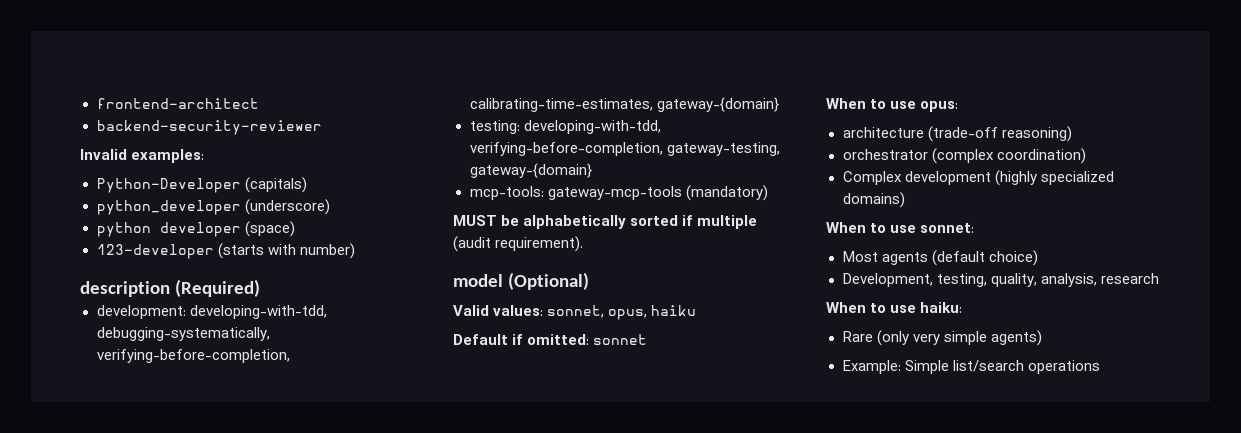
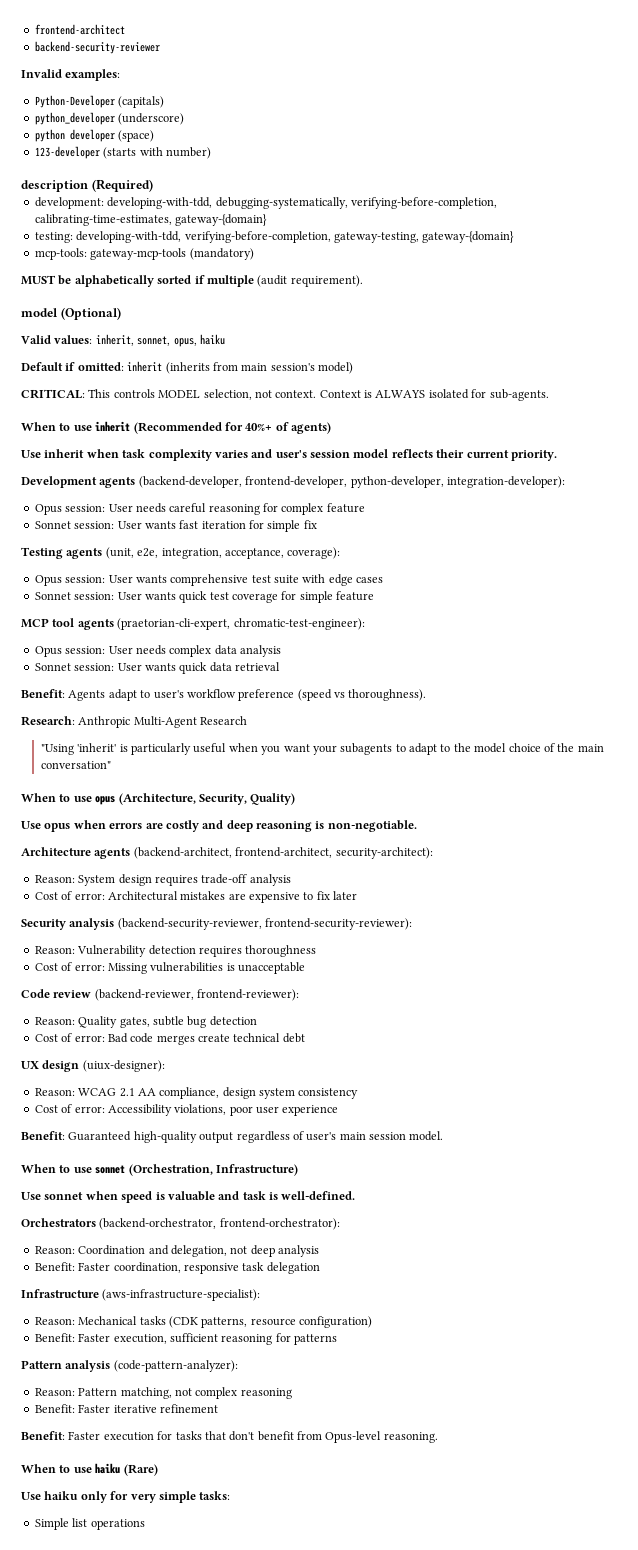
(544, 310) none -> [95,334,134,346] inherit,
[593,334,648,345] [826,98,959,112] [842,126,1072,142] [842,148,1086,164] [842,170,1114,186] [842,192,905,208] [826,222,975,233] [842,250,1038,266] [842,273,1159,287] [826,302,963,313] [842,330,1042,346] [842,360,1024,374] sonnet // When to use opus: // architecture (trade-off reasoning) // orchestrator (complex coordination) // Complex development (highly specialized domains) // When to use sonnet: // Most agents (default choice) // Development, testing, quality, analysis, research // When to use haiku: // Rare (only very simple agents) // Example: Simple list/search -> [127,361,353,374] [21,389,549,401] [21,421,331,434] [21,449,557,461] [21,476,565,488] [34,503,365,515] [34,520,317,532] [21,547,341,559] [34,574,384,586] [34,591,375,603] [21,618,365,630] [34,645,281,657] [34,662,280,674] [21,689,427,701] [21,716,248,728] [40,743,604,755] [40,761,111,769] [21,793,296,805] [21,820,417,832] [21,847,433,859] [34,874,291,886] [34,891,358,903] [21,918,413,930] [34,945,317,957] [34,962,305,974] [21,989,300,1001] [34,1016,257,1028] [34,1033,305,1045] [21,1060,165,1072] [34,1087,359,1099] [34,1104,339,1116] [21,1131,444,1143] [21,1164,298,1176] [21,1191,356,1203] [21,1218,340,1230] [34,1245,319,1257] [34,1262,320,1274] [21,1289,261,1301] [34,1316,372,1328] [34,1333,337,1345] [21,1360,238,1372] [34,1387,292,1399] [34,1404,218,1413] [21,1431,438,1443] [21,1463,158,1476] [21,1491,231,1503] [34,1518,88,1530] inherit (inherits from main session's model) // CRITICAL: This controls MODEL selection, not context. Context is ALWAYS isolated for sub-agents. // When to use inherit (Recommended for 40%+ of agents) // Use inherit when task complexity varies and user's session model reflects their current priority. // Development agents (backend-developer, frontend-developer, python-developer, integration-developer): // Opus session: User needs careful reasoning for complex feature // Sonnet session: User wants fast iteration for simple fix // Testing agents (unit, e2e, integration, acceptance, coverage): // Opus session: User wants comprehensive test suite with edge cases // Sonnet session: User wants quick test coverage for simple feature // MCP tool agents (praetorian-cli-expert, chromatic-test-engineer): // Opus session: User needs complex data analysis // Sonnet session: User wants quick data retrieval // Benefit: Agents adapt to user's workflow preference (speed vs thoroughness). // Research: Anthropic Multi-Agent Research // "Using 'inherit' is particularly useful when you want your subagents to adapt to the model choice of the main conversation" // When to use opus (Architecture, Security, Quality) // Use opus when errors are costly and deep reasoning is non-negotiable. // Architecture agents (backend-architect, frontend-architect, security-architect): // Reason: System design requires trade-off analysis // Cost of error: Architectural mistakes are expensive to fix later // Security analysis (backend-security-reviewer, frontend-security-reviewer): // Reason: Vulnerability detection requires thoroughness // Cost of error: Missing vulnerabilities is unacceptable // Code review (backend-reviewer, frontend-reviewer): // Reason: Quality gates, subtle bug detection // Cost of error: Bad code merges create technical debt // UX design (uiux-designer): // Reason: WCAG 2.1 AA compliance, design system consistency // Cost of error: Accessibility violations, poor user experience // Benefit: Guaranteed high-quality output regardless of user's main session model. // When to use sonnet (Orchestration, Infrastructure) // Use sonnet when speed is valuable and task is well-defined. // Orchestrators (backend-orchestrator, frontend-orchestrator): // Reason: Coordination and delegation, not deep analysis // Benefit: Faster coordination, responsive task delegation // Infrastructure (aws-infrastructure-specialist): // Reason: Mechanical tasks (CDK patterns, resource configuration) // Benefit: Faster execution, sufficient reasoning for patterns // Pattern analysis (code-pattern-analyzer): // Reason: Pattern matching, not complex reasoning // Benefit: Faster iterative refinement // Benefit: Faster execution for tasks that don't benefit from Opus-level reasoning. // When to use haiku (Rare) // Use haiku only for very simple tasks: // Simple list

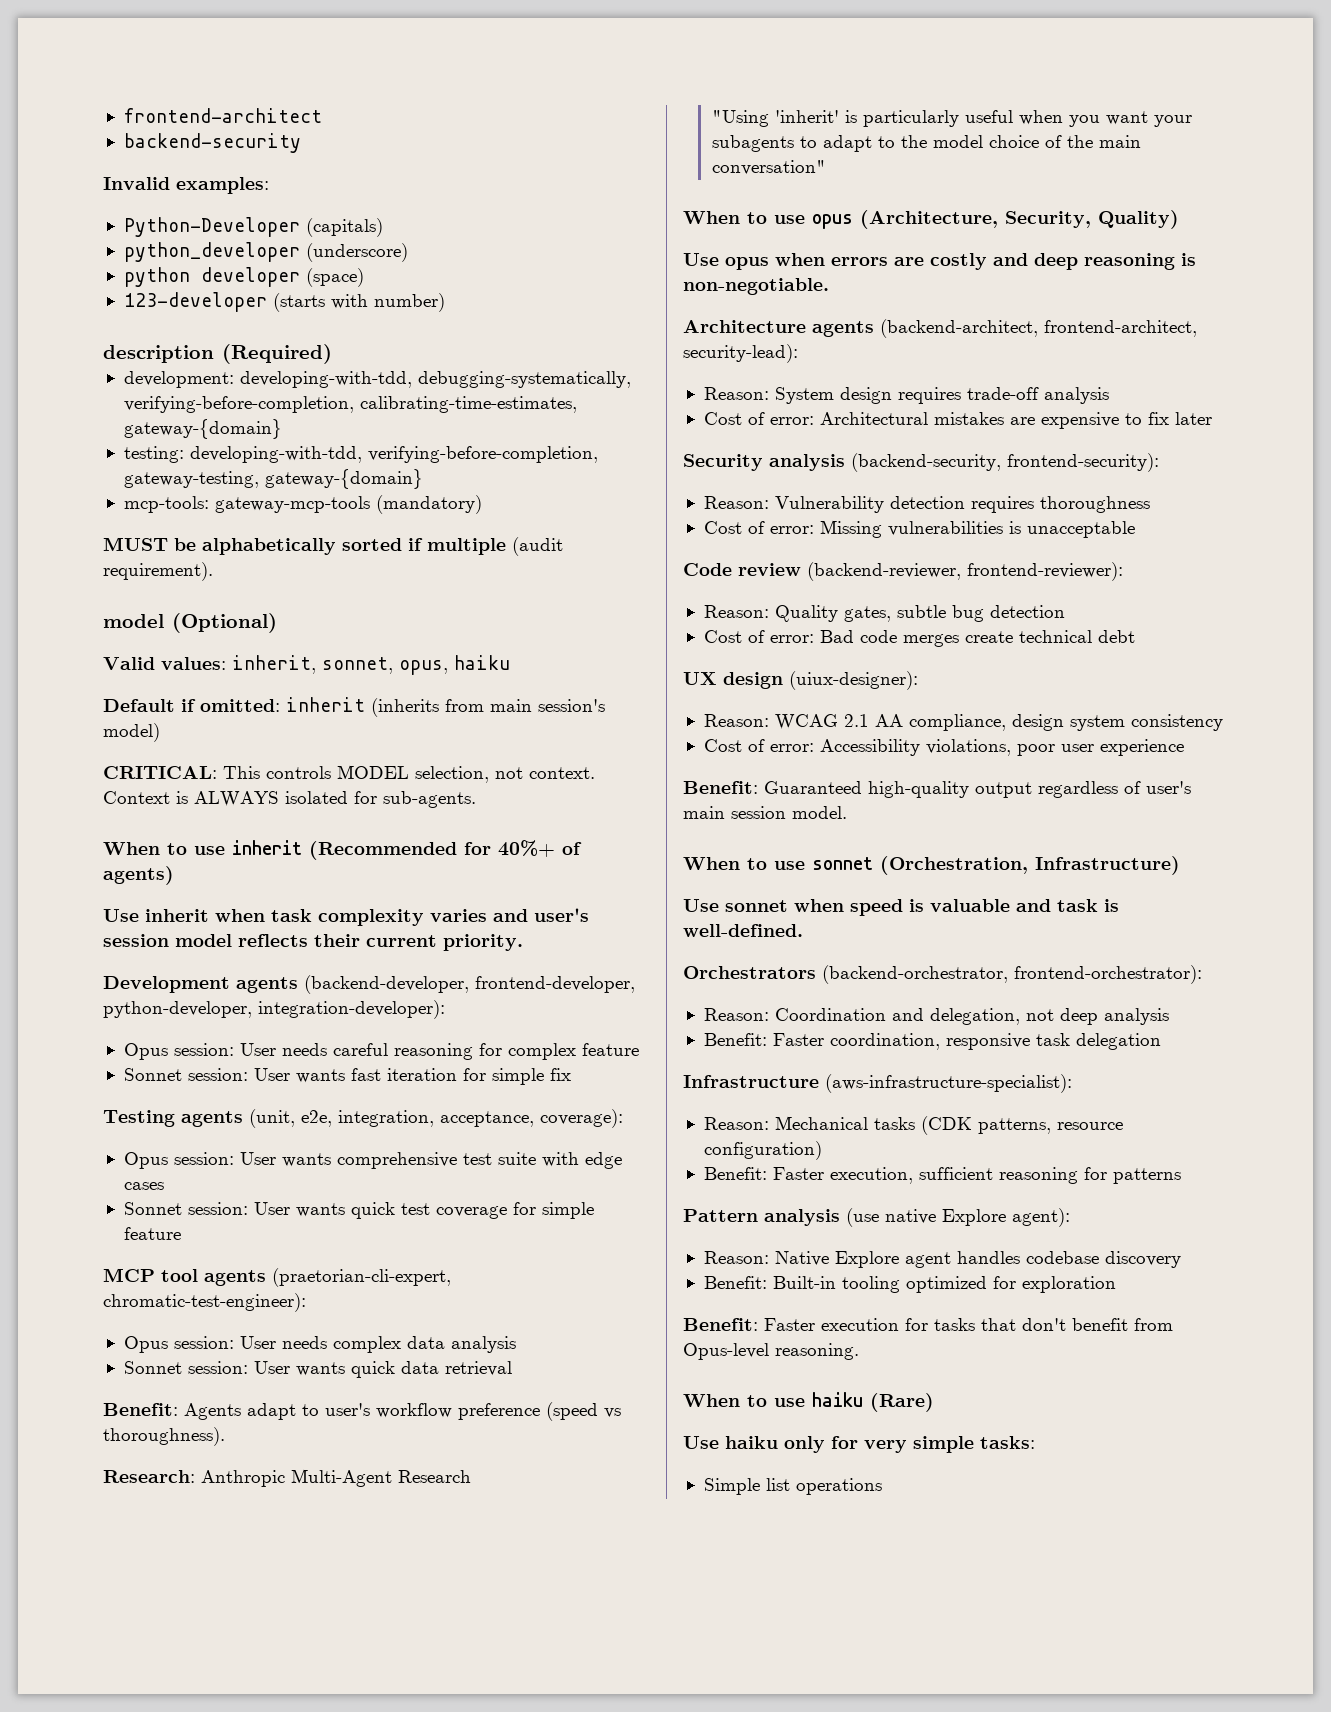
[34,41,160,54] backend-security-reviewer -> [123,133,301,153] backend-security
[335,847,433,859] security-architect): -> [683,344,798,363] security-lead):
[117,918,413,930] (backend-security-reviewer, frontend-security-reviewer): -> [851,453,1159,472] (backend-security, frontend-security):
[113,1360,238,1372] [34,1387,292,1399] [34,1404,218,1413] (code-pattern-analyzer): // Reason: Pattern matching, not complex reasoning // Benefit: Faster iterative refinement -> [846,1208,1070,1227] [703,1251,1181,1268] [703,1276,1116,1293] (use native Explore agent): // Reason: Native Explore agent handles codebase discovery // Benefit: Built-in tooling optimized for exploration

